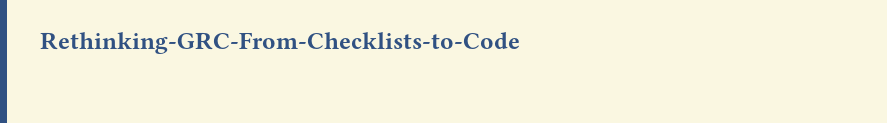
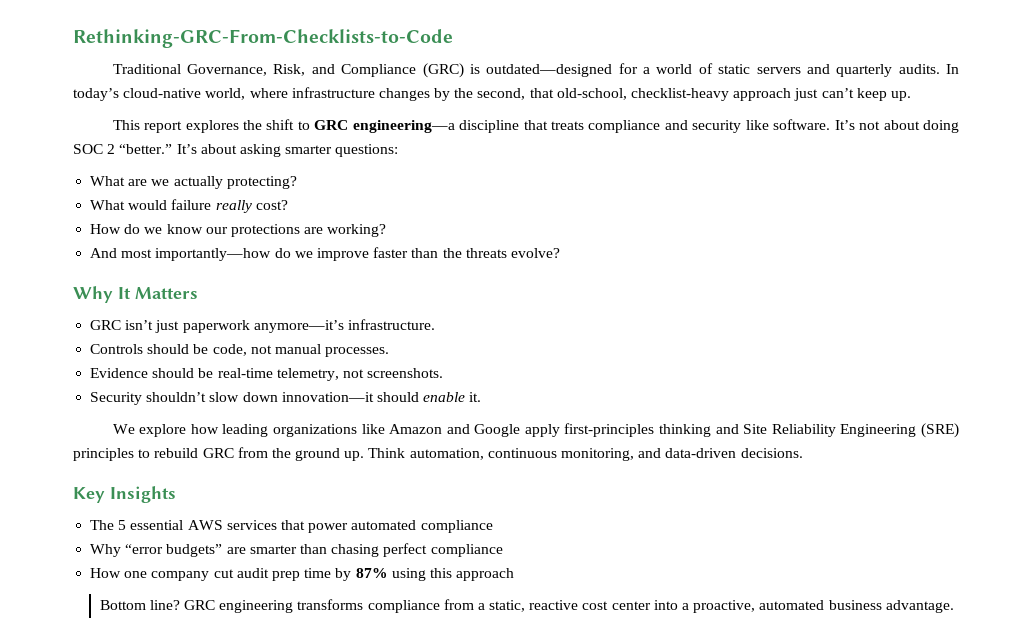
(520, 43) none -> [112,63,959,78] [73,87,911,101] [112,119,960,133] [73,144,399,157] [90,176,297,189] [90,199,288,213] [90,224,387,237] [90,247,560,261] [73,286,198,303] [90,319,435,333] [90,344,390,357] [90,368,444,381] [90,392,482,405] [112,423,960,438] [73,447,803,461] [73,486,176,503] [90,520,493,533] [90,543,503,557] [90,568,515,581] [99,599,954,613] // Traditional Governance, Risk, and Compliance (GRC) is outdated—designed for a world of static servers and quarterly audits. In today’s cloud-native world, where infrastructure changes by the second, that old-school, checklist-heavy approach just can’t keep up. // This report explores the shift to GRC engineering—a discipline that treats compliance and security like software. It’s not about doing SOC 2 “better.” It’s about asking smarter questions: // What are we actually protecting? // What would failure really cost? // How do we know our protections are working? // And most importantly—how do we improve faster than the threats evolve? // Why It Matters // GRC isn’t just paperwork anymore—it’s infrastructure. // Controls should be code, not manual processes. // Evidence should be real-time telemetry, not screenshots. // Security shouldn’t slow down innovation—it should enable it. // We explore how leading organizations like Amazon and Google apply first-principles thinking and Site Reliability Engineering (SRE) principles to rebuild GRC from the ground up. Think automation, continuous monitoring, and data-driven decisions. // Key Insights // The 5 essential AWS services that power automated compliance // Why “error budgets” are smarter than chasing perfect compliance // How one company cut audit prep time by 87% using this approach // Bottom line? GRC engineering transforms compliance from a static, reactive cost center into a proactive, automated business advantage.

